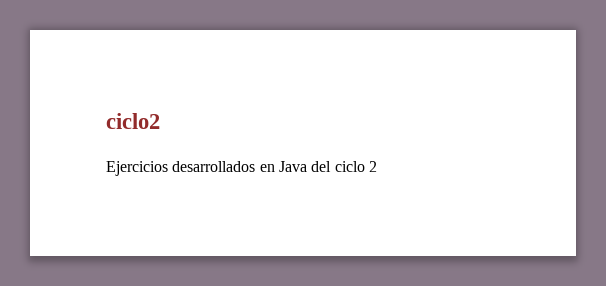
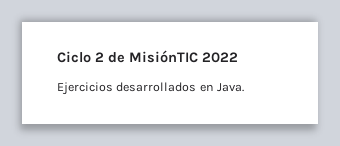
[106,113,160,129] ciclo2 -> [57,50,238,63] Ciclo 2 de MisiónTIC 2022
[278,161,377,172] Java del ciclo 2 -> [217,83,245,92] Java.

